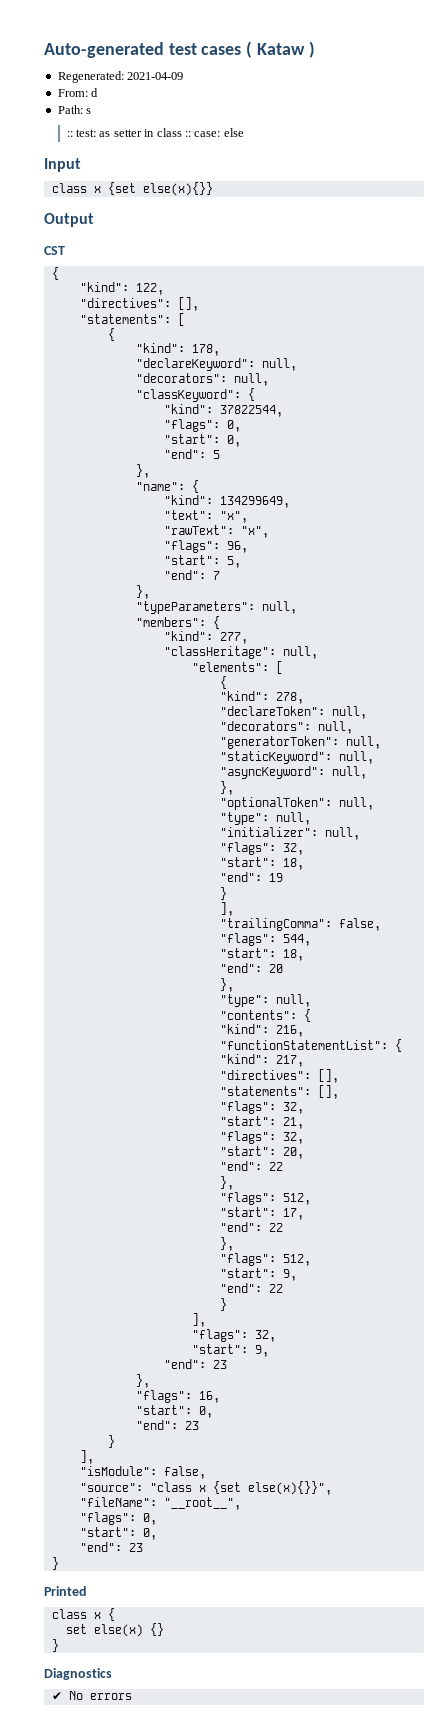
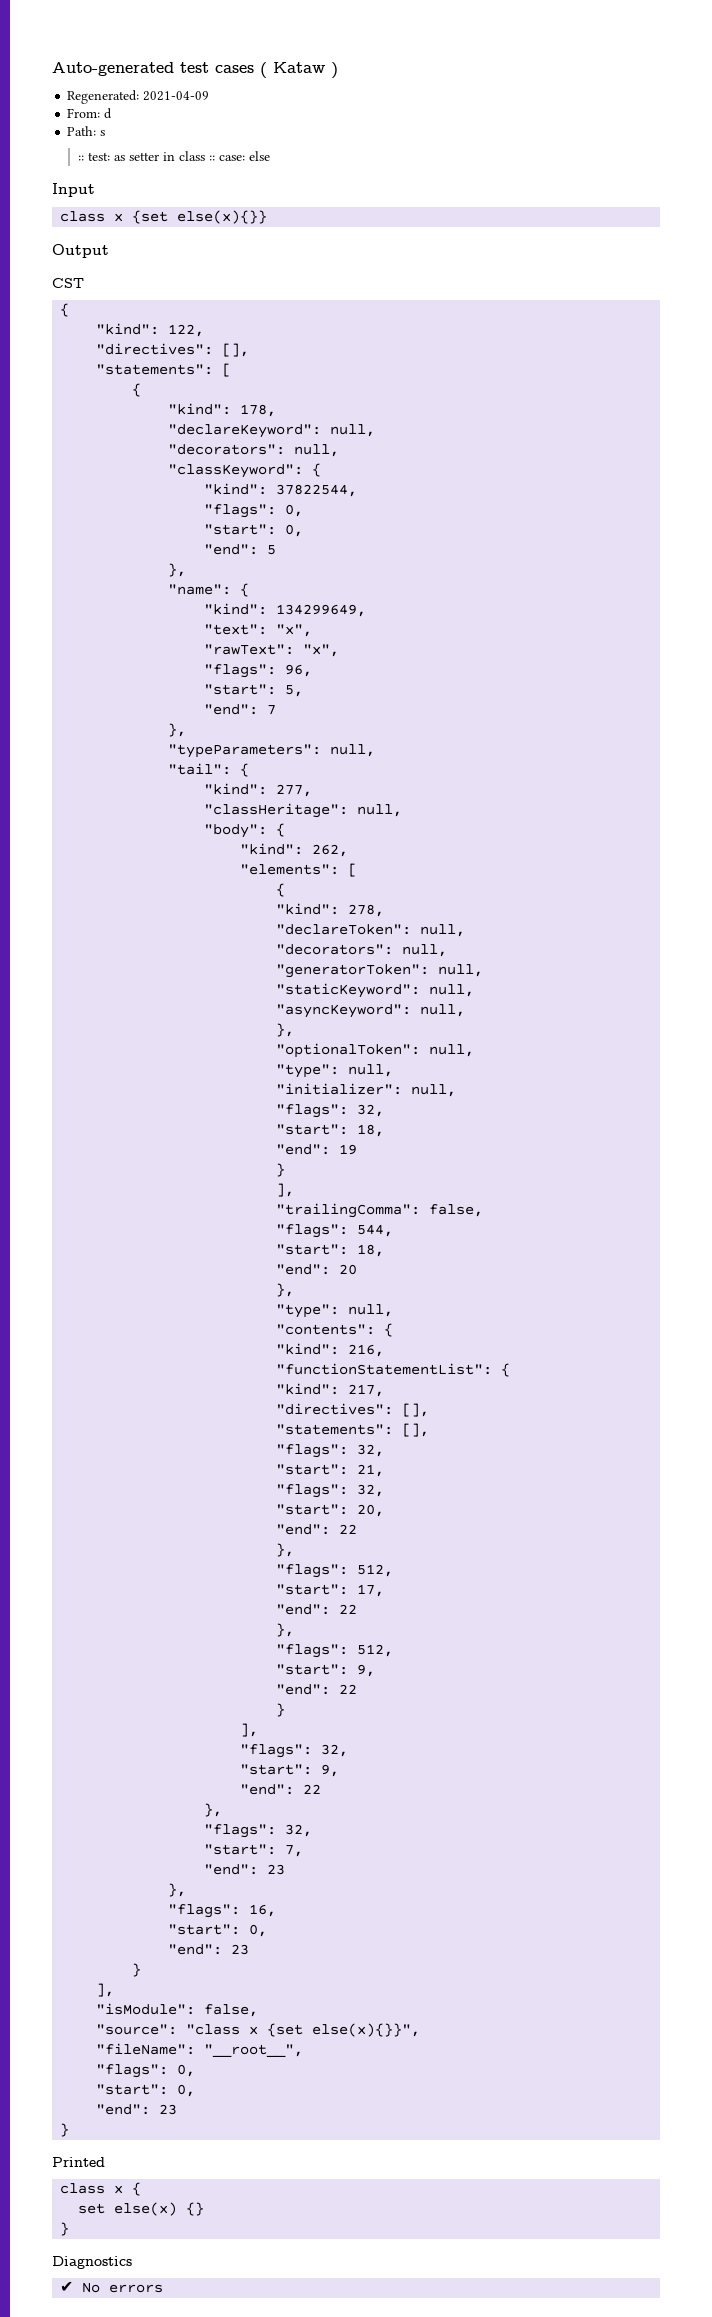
[135,617,206,627] "members": -> [168,763,232,775] "tail":
(318, 652) none -> [204,823,286,838] [240,843,349,857] // "body": { // "kind": 262,
(269, 1351) none -> [240,1784,322,1795] [204,1803,223,1817] [204,1824,313,1838] [204,1844,304,1857] // "end": 22 // }, // "flags": 32, // "start": 7,

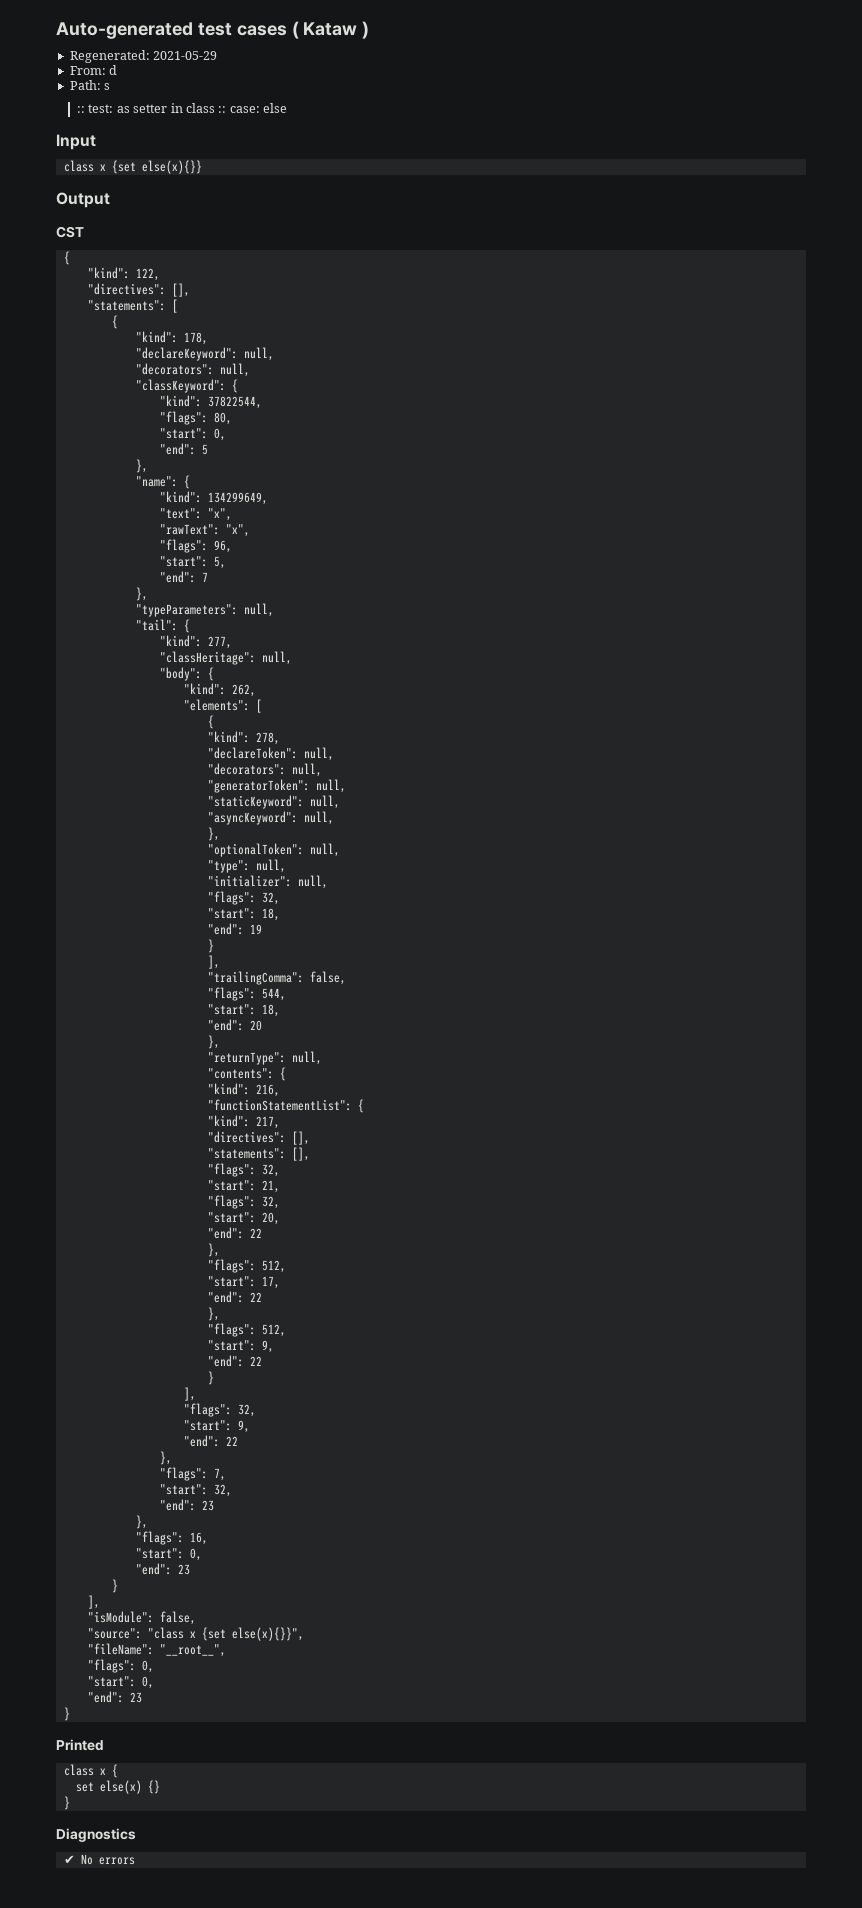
[143,91,210,101] 2021-04-09 -> [153,51,218,60] 2021-05-29
[285,504,304,517] 0, -> [213,412,232,425] 80,
[276,1304,340,1318] "type": -> [207,1052,286,1065] "returnType":
[285,1824,313,1837] [204,1844,304,1857] 32, // "start": 7, -> [213,1468,226,1481] [159,1484,232,1497] 7, // "start": 32,

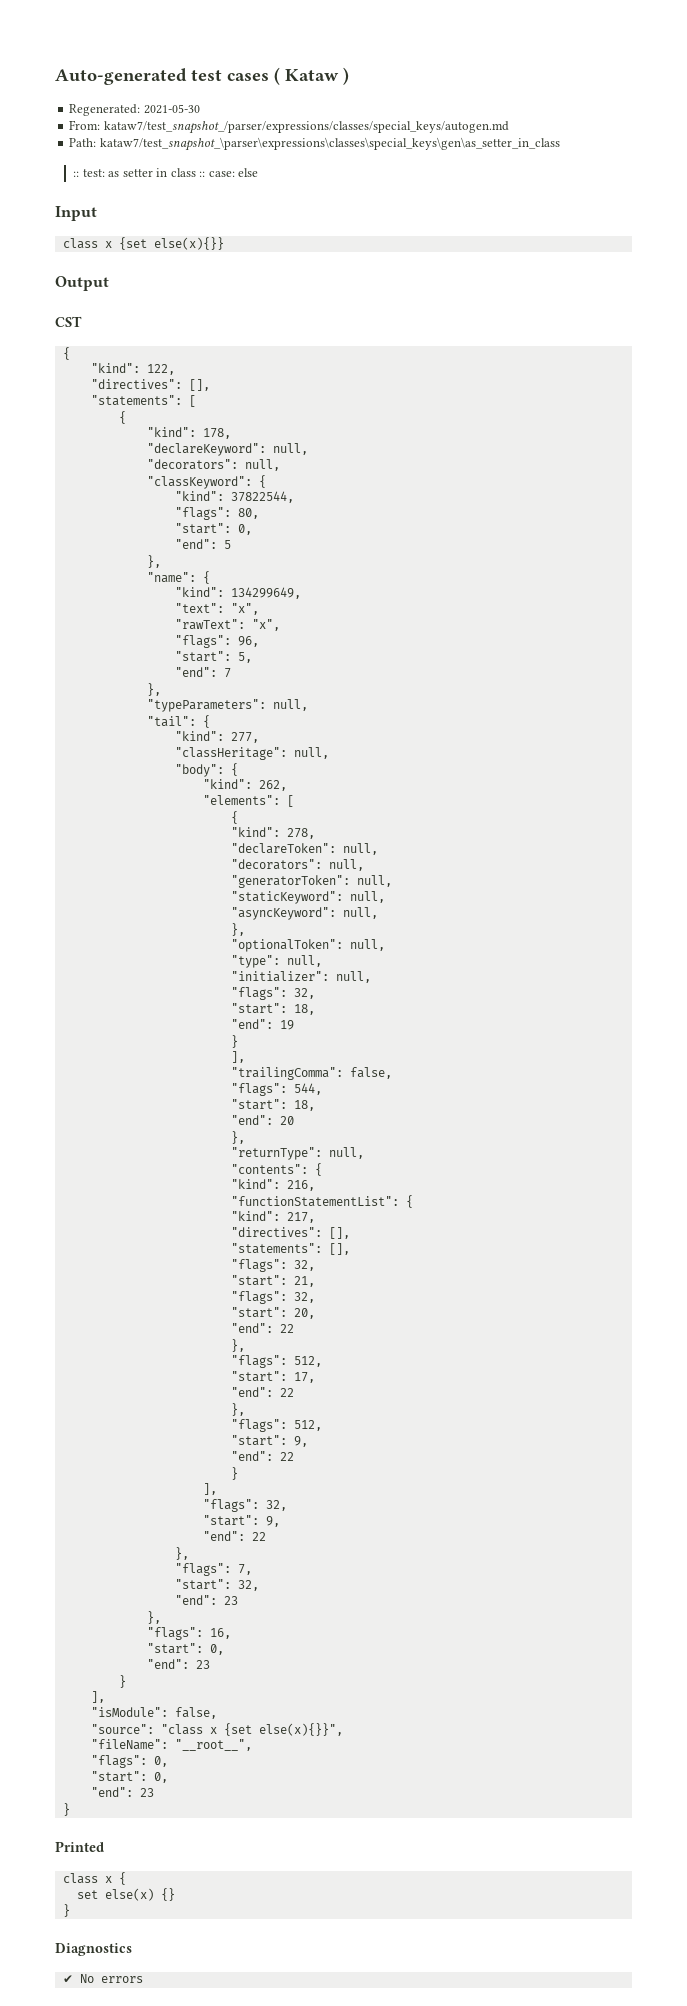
[153,51,218,60] 2021-05-29 -> [143,104,200,114] 2021-05-30
[109,65,118,75] d -> [103,121,509,134] kataw7/test_snapshot_/parser/expressions/classes/special_keys/autogen.md
[104,83,111,90] s -> [99,137,560,151] kataw7/test_snapshot_\parser\expressions\classes\special_keys\gen\as_setter_in_class

